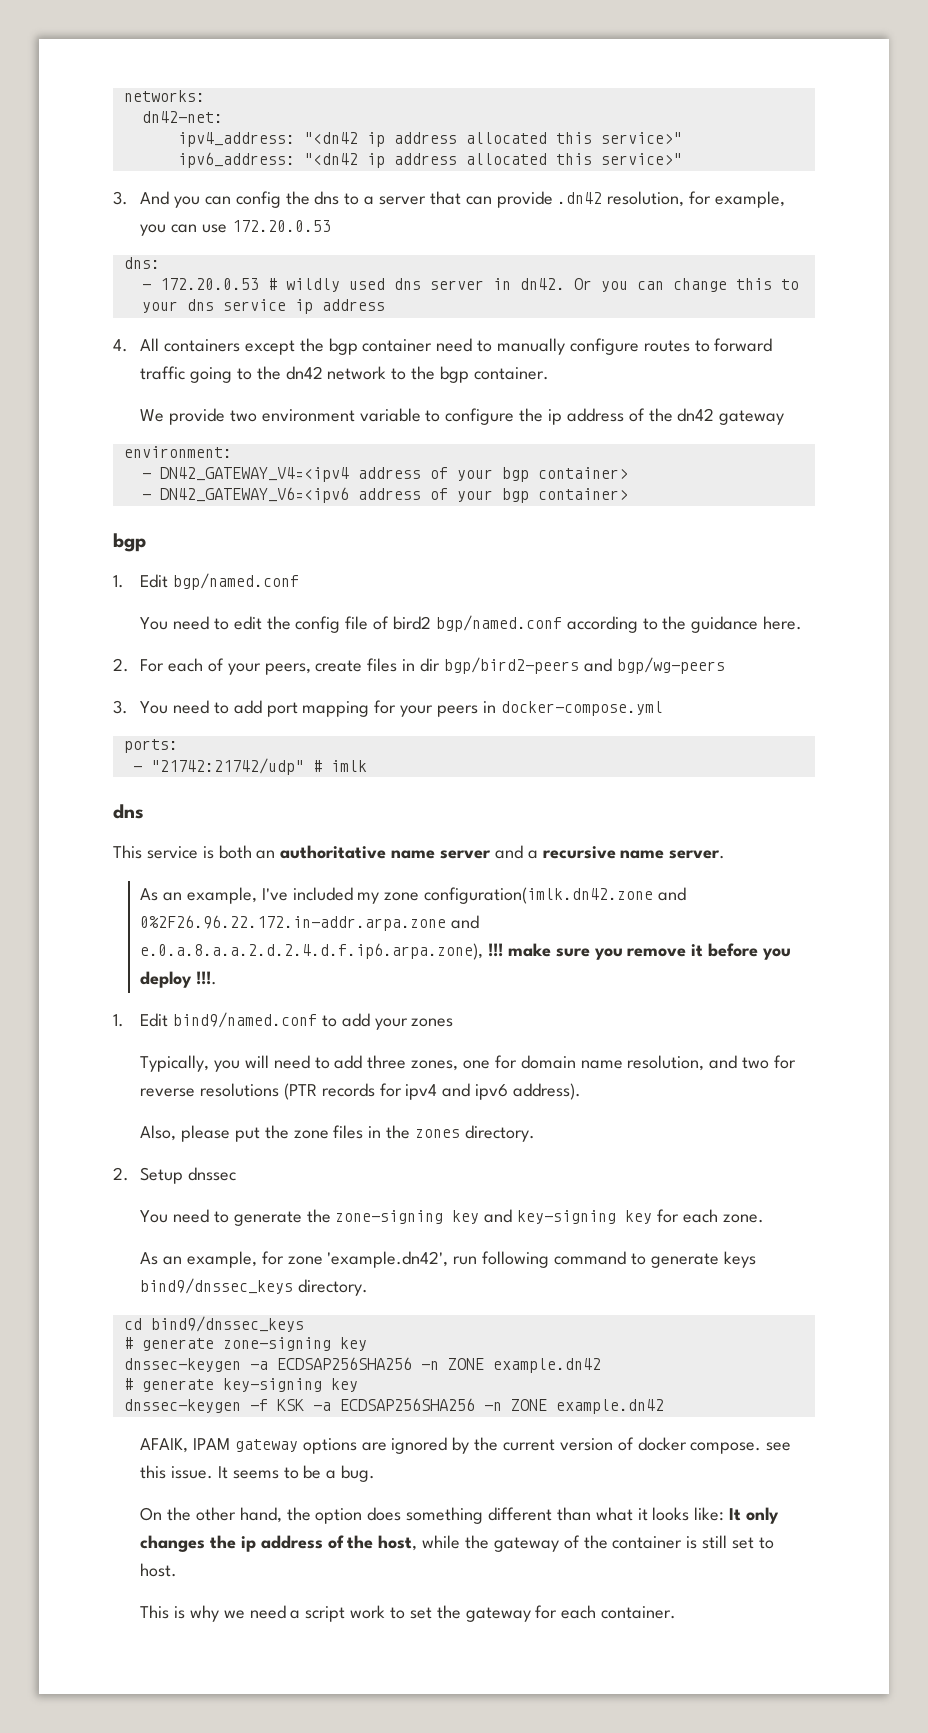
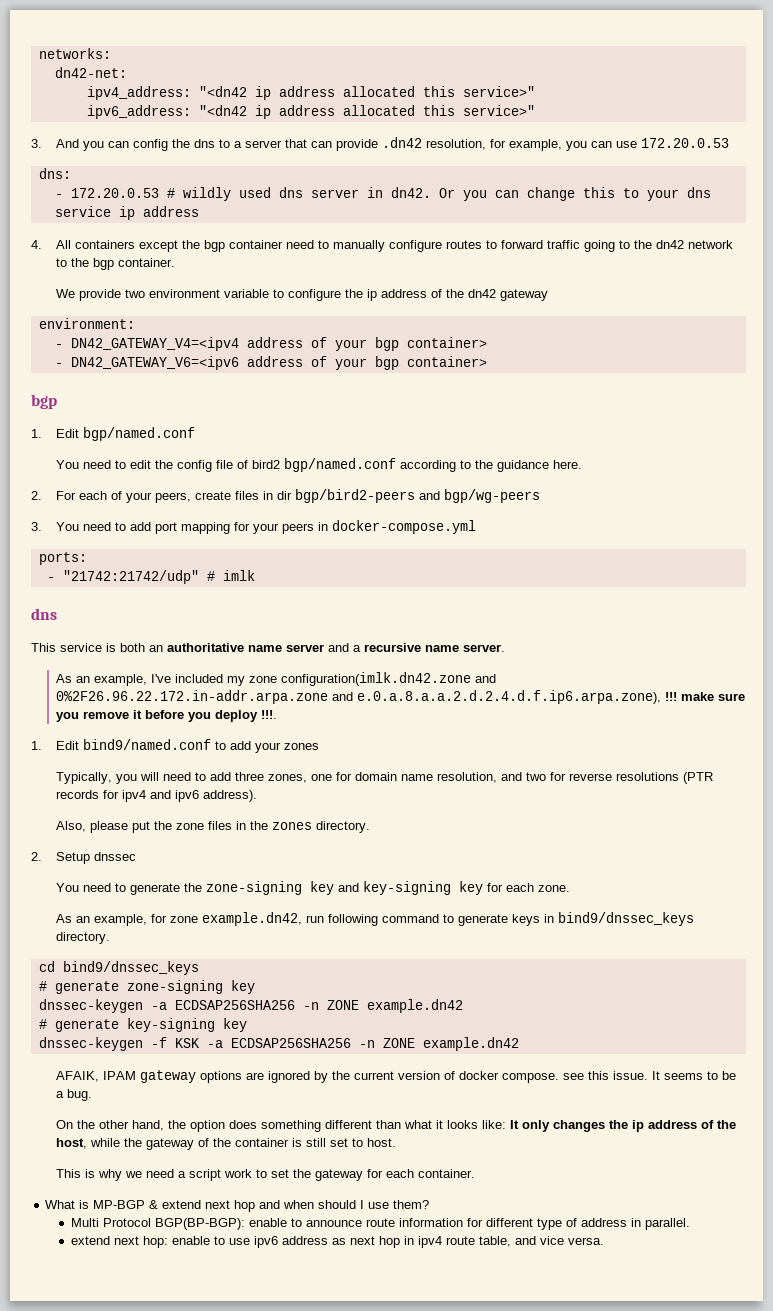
[327,1251,449,1268] 'example.dn42', -> [202,912,303,926] example.dn42,
(756, 1259) none -> [544,914,555,923] in
(677, 1612) none -> [45,1200,430,1212] [70,1218,690,1230] [70,1236,604,1248] // What is MP-BGP & extend next hop and when should I use them? // Multi Protocol BGP(BP-BGP): enable to announce route information for different type of address in parallel. // extend next hop: enable to use ipv6 address as next hop in ipv4 route table, and vice versa.

